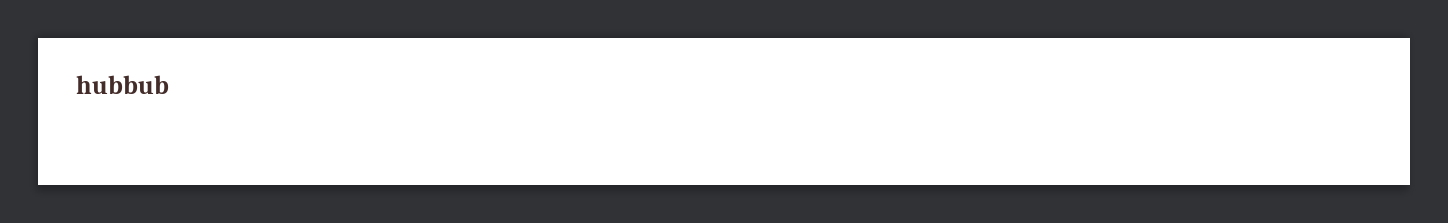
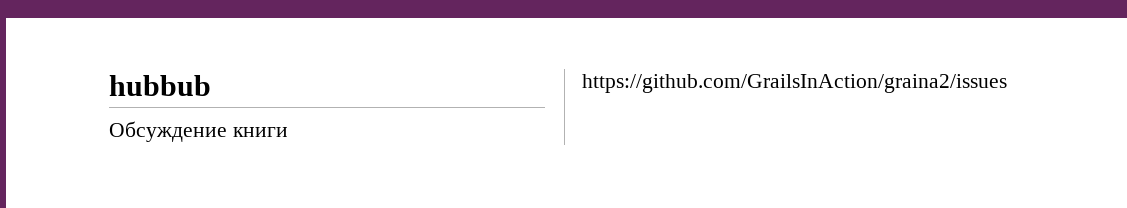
(169, 84) none -> [109,121,288,142] [582,74,1007,93] // Обсуждение книги https://github.com/GrailsInAction/graina2/issues

